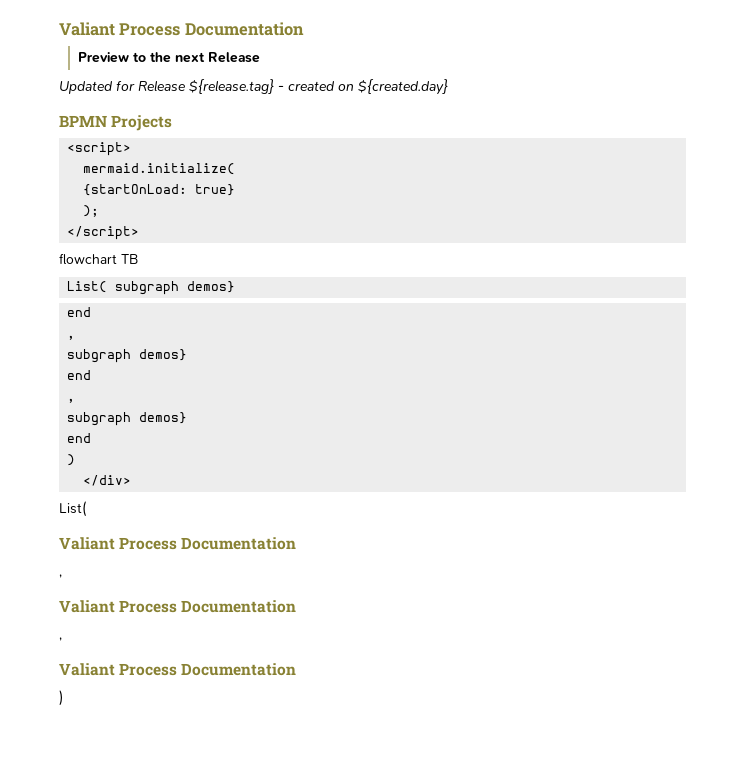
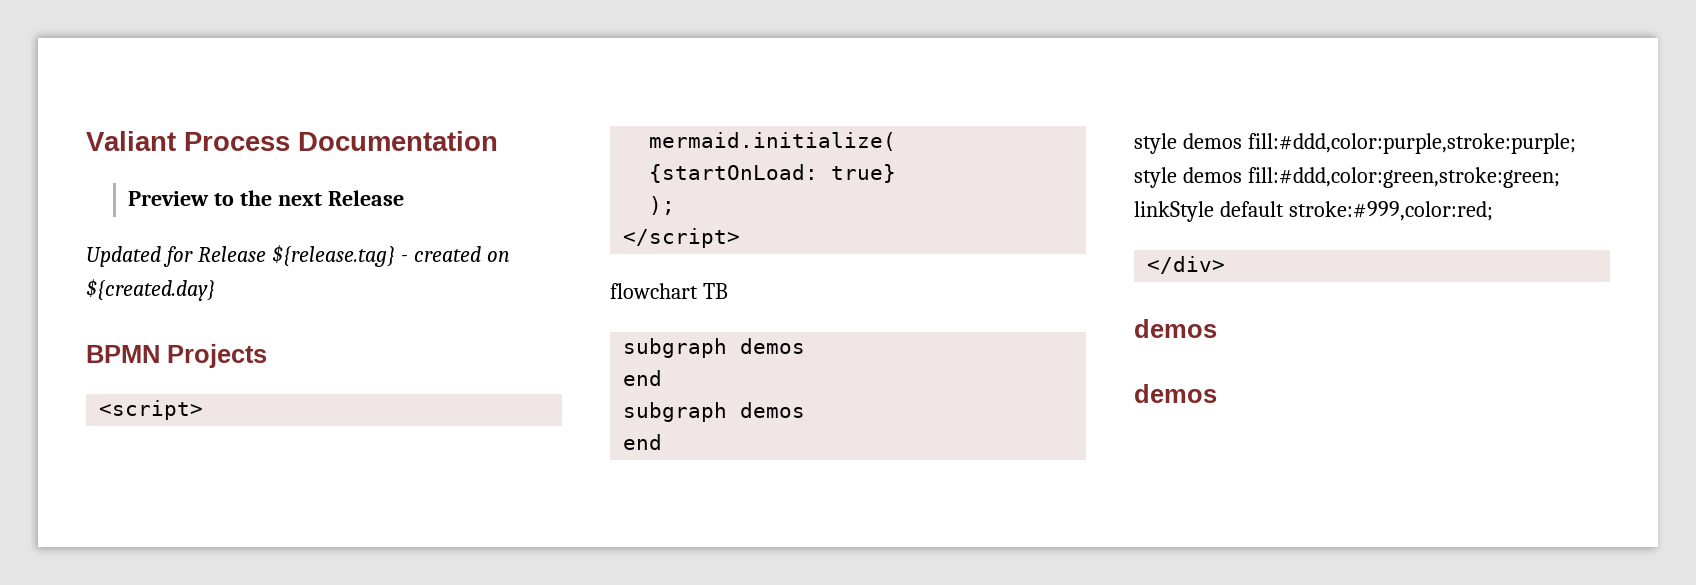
[67,281,236,295] [67,307,92,317] [67,335,76,340] [67,349,188,363] [67,370,92,380] [67,398,76,403] [67,412,188,426] [67,433,92,443] [67,454,76,466] [83,475,132,486] [59,501,87,517] [59,537,297,550] [59,574,62,578] [59,600,297,613] [59,637,62,641] [59,663,297,676] [59,690,63,706] List( subgraph demos} // end // , // subgraph demos} // end // , // subgraph demos} // end // ) // </div> // List( // Valiant Process Documentation // , // Valiant Process Documentation // , // Valiant Process Documentation // ) -> [623,338,806,358] [623,370,663,386] [623,402,806,422] [623,434,663,450] [1134,133,1576,154] [1134,167,1560,188] [1134,201,1493,222] [1147,256,1226,274] [1134,319,1217,338] [1134,384,1217,403] subgraph demos // end // subgraph demos // end // style demos fill:#ddd,color:purple,stroke:purple; style demos fill:#ddd,color:green,stroke:green; linkStyle default stroke:#999,color:red; // </div> // demos // demos

